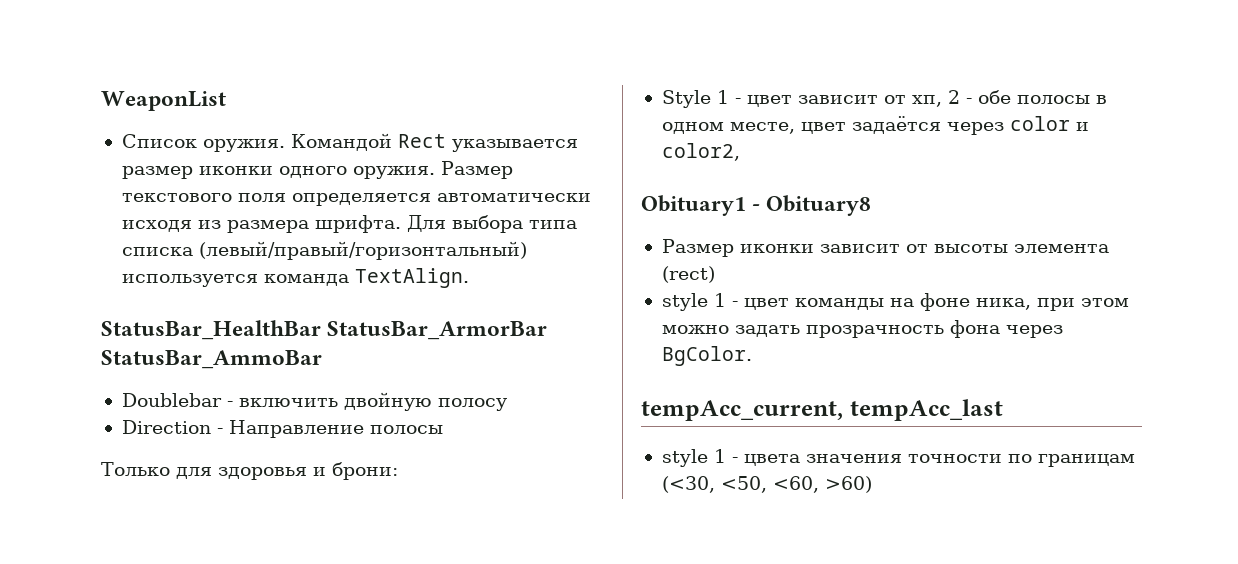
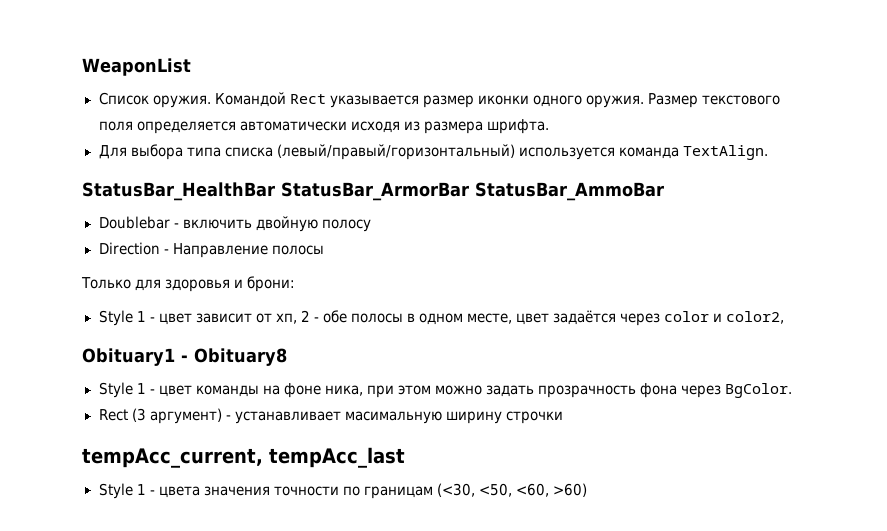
(401, 224) none -> (549, 126) //
[661,239,1109,257] [661,266,715,283] [661,293,708,311] Размер иконки зависит от высоты элемента (rect) // style -> [98,382,133,398] Style
(752, 356) none -> [98,408,563,424] // Rect (3 аргумент) - устанавливает масимальную ширину строчки
[661,449,708,467] style -> [98,483,133,499] Style

